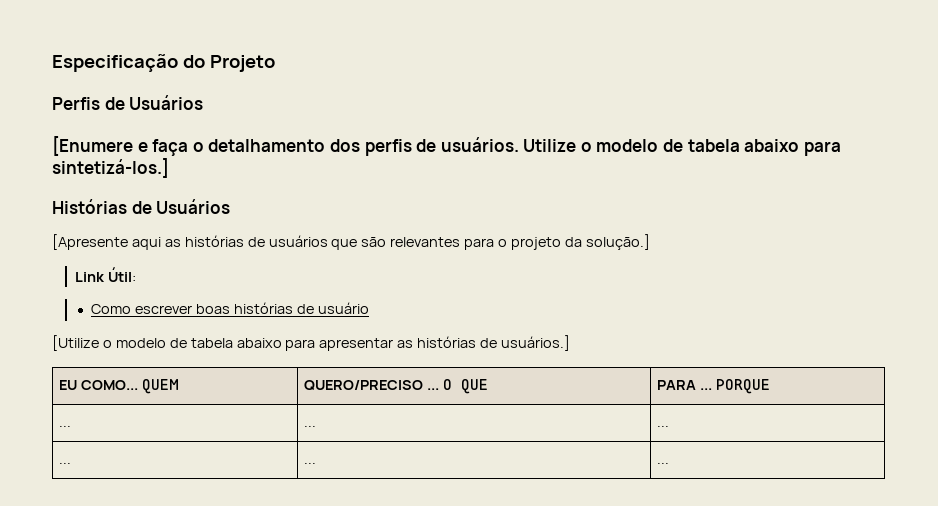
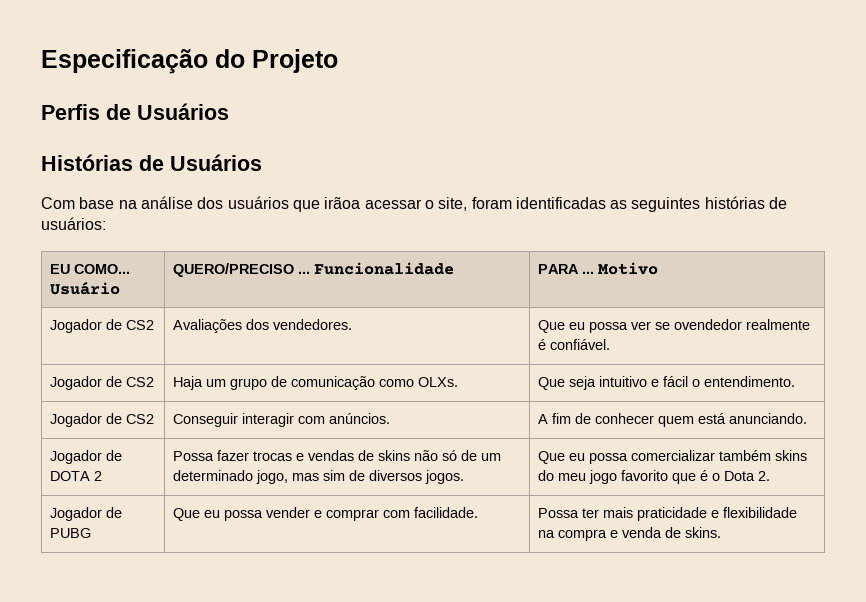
[52,136,841,156] [52,158,169,178] [52,199,231,214] [52,234,650,250] [75,267,136,282] [90,302,369,314] [52,335,571,351] [Enumere e faça o detalhamento dos perfis de usuários. Utilize o modelo de tabela abaixo para sintetizá-los.] // Histórias de Usuários // [Apresente aqui as histórias de usuários que são relevantes para o projeto da solução.] // Link Útil: // Como escrever boas histórias de usuário // [Utilize o modelo de tabela abaixo para apresentar as histórias de usuários.] -> [41,154,262,171] [41,196,788,212] [41,217,106,230] Histórias de Usuários // Com base na análise dos usuários que irãoa acessar o site, foram identificadas as seguintes histórias de usuários:
[142,379,180,394] QUEM -> [49,281,120,295] Usuário
[443,379,489,394] O QUE -> [313,262,454,275] Funcionalidade
[716,379,771,394] [59,425,72,427] [304,425,317,427] [657,425,670,427] [59,462,72,464] [304,462,317,464] [657,462,670,464] PORQUE // ... | ... | ... // ... | ... | ... -> [597,262,658,275] [49,319,154,333] [172,319,352,333] [537,319,810,333] [537,339,610,350] [49,376,154,390] [172,376,458,390] [537,376,795,390] [49,413,154,427] [172,413,390,427] [537,413,807,427] [49,450,122,464] [49,471,102,481] [172,450,501,461] [172,470,464,484] [537,450,807,464] [537,470,770,484] [49,507,122,521] [49,528,91,538] [172,507,478,521] [537,507,797,521] [537,527,721,541] Motivo // Jogador de CS2 | Avaliações dos vendedores. | Que eu possa ver se ovendedor realmente é confiável. // Jogador de CS2 | Haja um grupo de comunicação como OLXs. | Que seja intuitivo e fácil o entendimento. // Jogador de CS2 | Conseguir interagir com anúncios. | A fim de conhecer quem está anunciando. // Jogador de DOTA 2 | Possa fazer trocas e vendas de skins não só de um determinado jogo, mas sim de diversos jogos. | Que eu possa comercializar também skins do meu jogo favorito que é o Dota 2. // Jogador de PUBG | Que eu possa vender e comprar com facilidade. | Possa ter mais praticidade e flexibilidade na compra e venda de skins.

